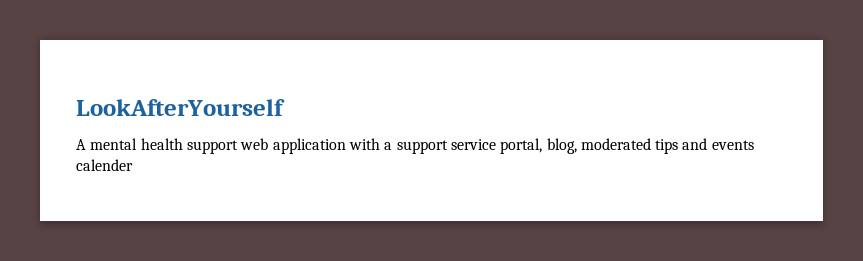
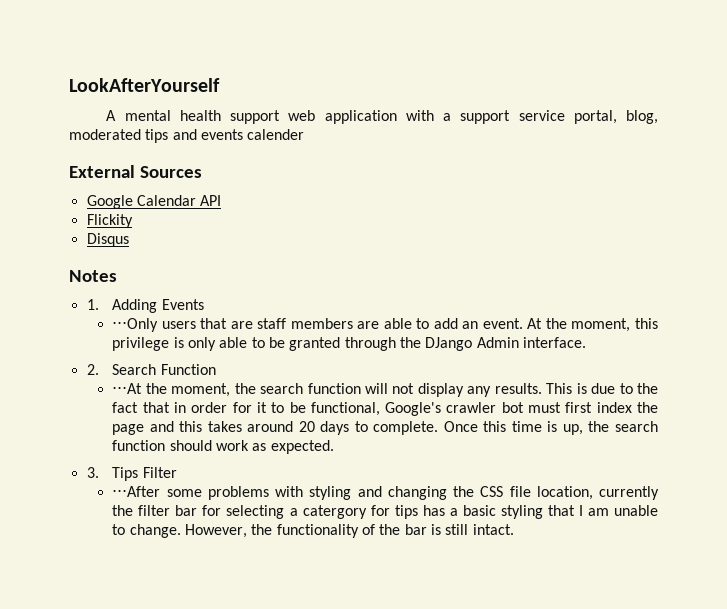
(133, 165) none -> [69,165,202,178] [86,195,222,209] [86,214,133,228] [86,233,129,247] [69,270,117,282] [86,299,204,313] [112,318,658,332] [112,337,586,351] [86,364,216,375] [112,383,658,397] [112,402,658,416] [112,421,658,435] [112,440,334,454] [86,467,177,481] [112,486,659,500] [112,505,659,519] [112,524,514,538] // External Sources // Google Calendar API // Flickity // Disqus // Notes // 1. Adding Events // ⋅⋅⋅Only users that are staff members are able to add an event. At the moment, this privilege is only able to be granted through the DJango Admin interface. // 2. Search Function // ⋅⋅⋅At the moment, the search function will not display any results. This is due to the fact that in order for it to be functional, Google's crawler bot must first index the page and this takes around 20 days to complete. Once this time is up, the search function should work as expected. // 3. Tips Filter // ⋅⋅⋅After some problems with styling and changing the CSS file location, currently the filter bar for selecting a catergory for tips has a basic styling that I am unable to change. However, the functionality of the bar is still intact.

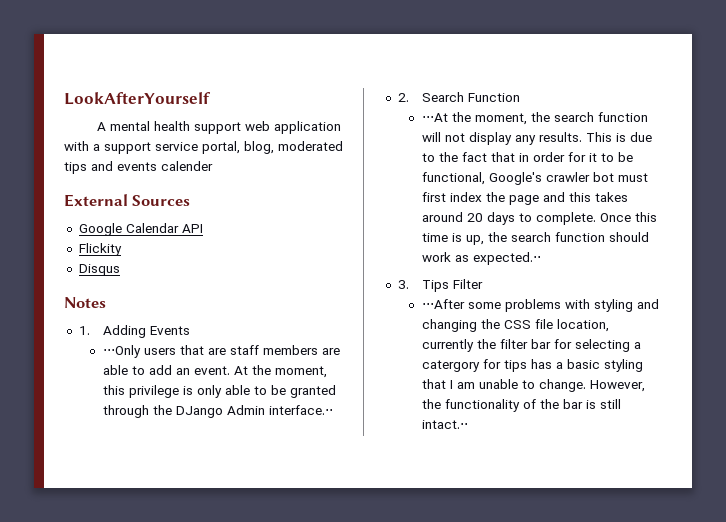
[522,337,586,348] interface. -> [268,405,333,415] interface.⋅⋅
[270,440,334,454] expected. -> [472,252,541,265] expected.⋅⋅
[472,524,514,535] intact. -> [421,420,468,429] intact.⋅⋅

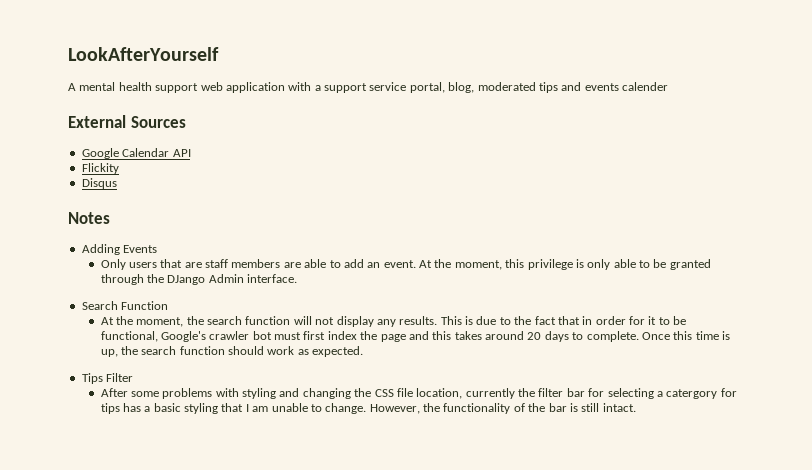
[78,326,90,335] 1. -> (110, 218) none
[102,345,141,358] ⋅⋅⋅Only -> [100,259,126,270] Only
[268,405,333,415] [397,93,409,102] interface.⋅⋅ // 2. -> [247,274,298,283] interface. //
[421,113,448,122] ⋅⋅⋅At -> [100,317,114,325] At
[472,252,541,265] [397,280,409,289] expected.⋅⋅ // 3. -> [312,346,364,357] expected. //
[421,299,465,309] ⋅⋅⋅After -> [100,388,128,397] After
[421,420,468,429] intact.⋅⋅ -> [602,403,636,412] intact.

